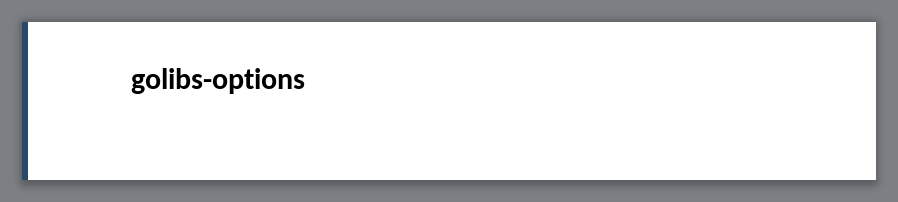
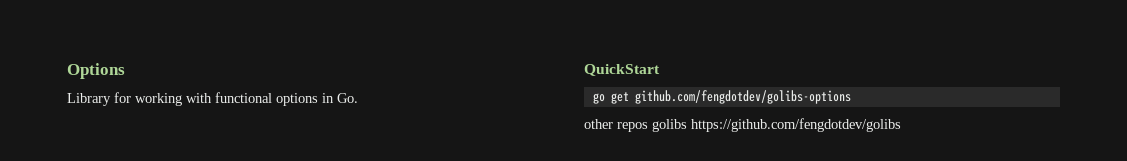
[131,68,305,94] golibs-options -> [67,63,125,79] [67,92,358,106] [584,64,660,76] [592,90,851,104] [584,118,901,132] Options // Library for working with functional options in Go. // QuickStart // go get github.com/fengdotdev/golibs-options // other repos golibs https://github.com/fengdotdev/golibs

